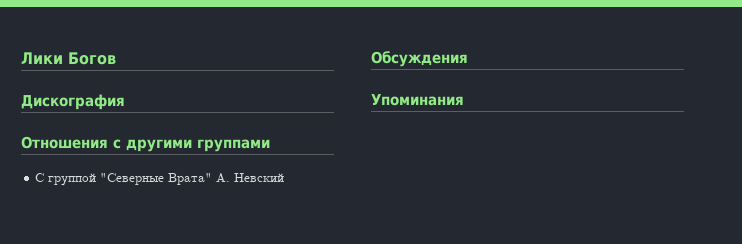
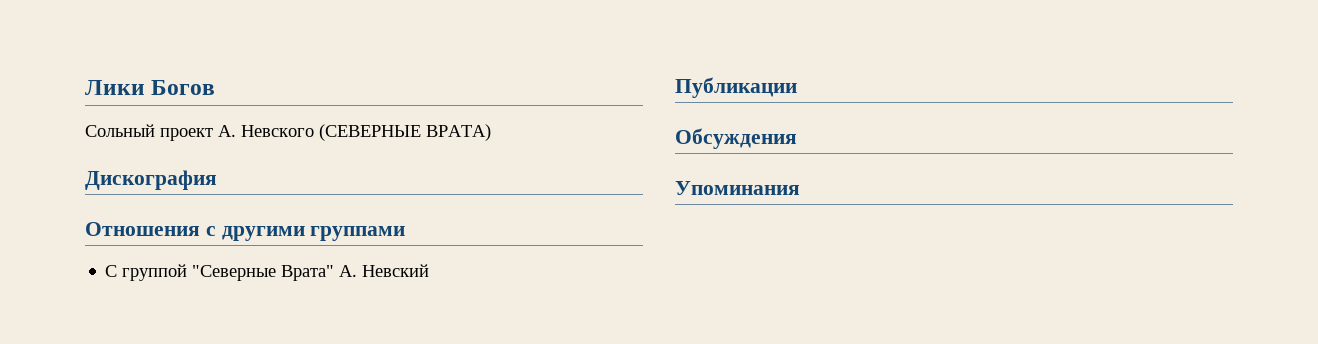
(116, 58) none -> [85,124,491,141] // Сольный проект А. Невского (СЕВЕРНЫЕ ВРАТА)
(285, 177) none -> [675,77,797,98] // Публикации

